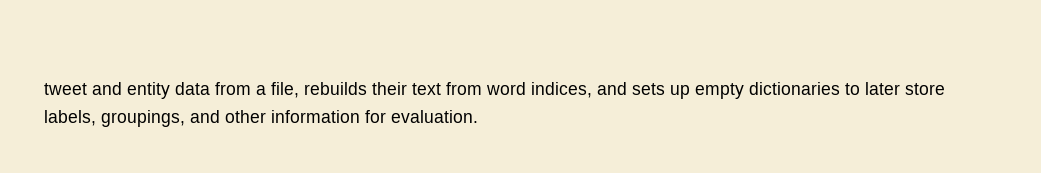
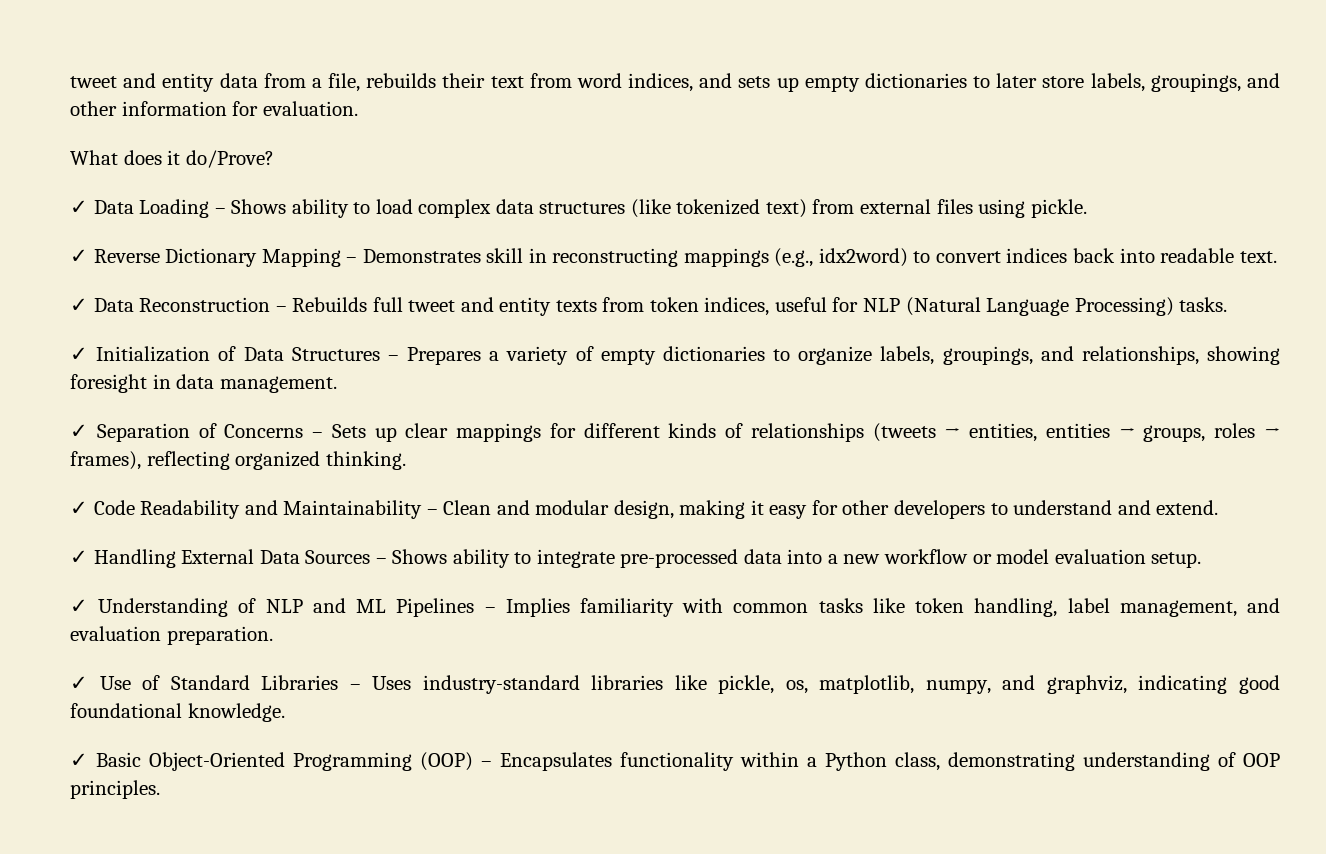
(478, 116) none -> [70,150,274,168] [70,199,1087,218] [70,248,1277,267] [70,297,1228,316] [70,346,1280,365] [70,374,337,393] [70,423,1281,442] [70,451,406,470] [70,500,1219,519] [70,549,1202,568] [70,598,1280,617] [70,626,273,645] [70,675,1280,694] [70,703,285,722] [70,752,1280,771] [70,780,160,799] // What does it do/Prove? // ✓ Data Loading – Shows ability to load complex data structures (like tokenized text) from external files using pickle. // ✓ Reverse Dictionary Mapping – Demonstrates skill in reconstructing mappings (e.g., idx2word) to convert indices back into readable text. // ✓ Data Reconstruction – Rebuilds full tweet and entity texts from token indices, useful for NLP (Natural Language Processing) tasks. // ✓ Initialization of Data Structures – Prepares a variety of empty dictionaries to organize labels, groupings, and relationships, showing foresight in data management. // ✓ Separation of Concerns – Sets up clear mappings for different kinds of relationships (tweets → entities, entities → groups, roles → frames), reflecting organized thinking. // ✓ Code Readability and Maintainability – Clean and modular design, making it easy for other developers to understand and extend. // ✓ Handling External Data Sources – Shows ability to integrate pre-processed data into a new workflow or model evaluation setup. // ✓ Understanding of NLP and ML Pipelines – Implies familiarity with common tasks like token handling, label management, and evaluation preparation. // ✓ Use of Standard Libraries – Uses industry-standard libraries like pickle, os, matplotlib, numpy, and graphviz, indicating good foundational knowledge. // ✓ Basic Object-Oriented Programming (OOP) – Encapsulates functionality within a Python class, demonstrating understanding of OOP principles.

